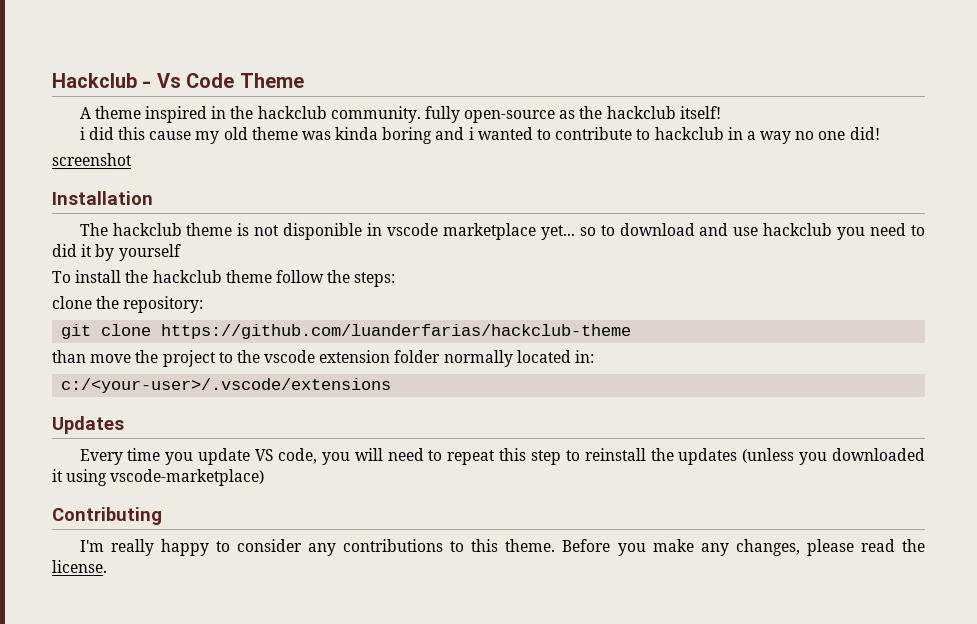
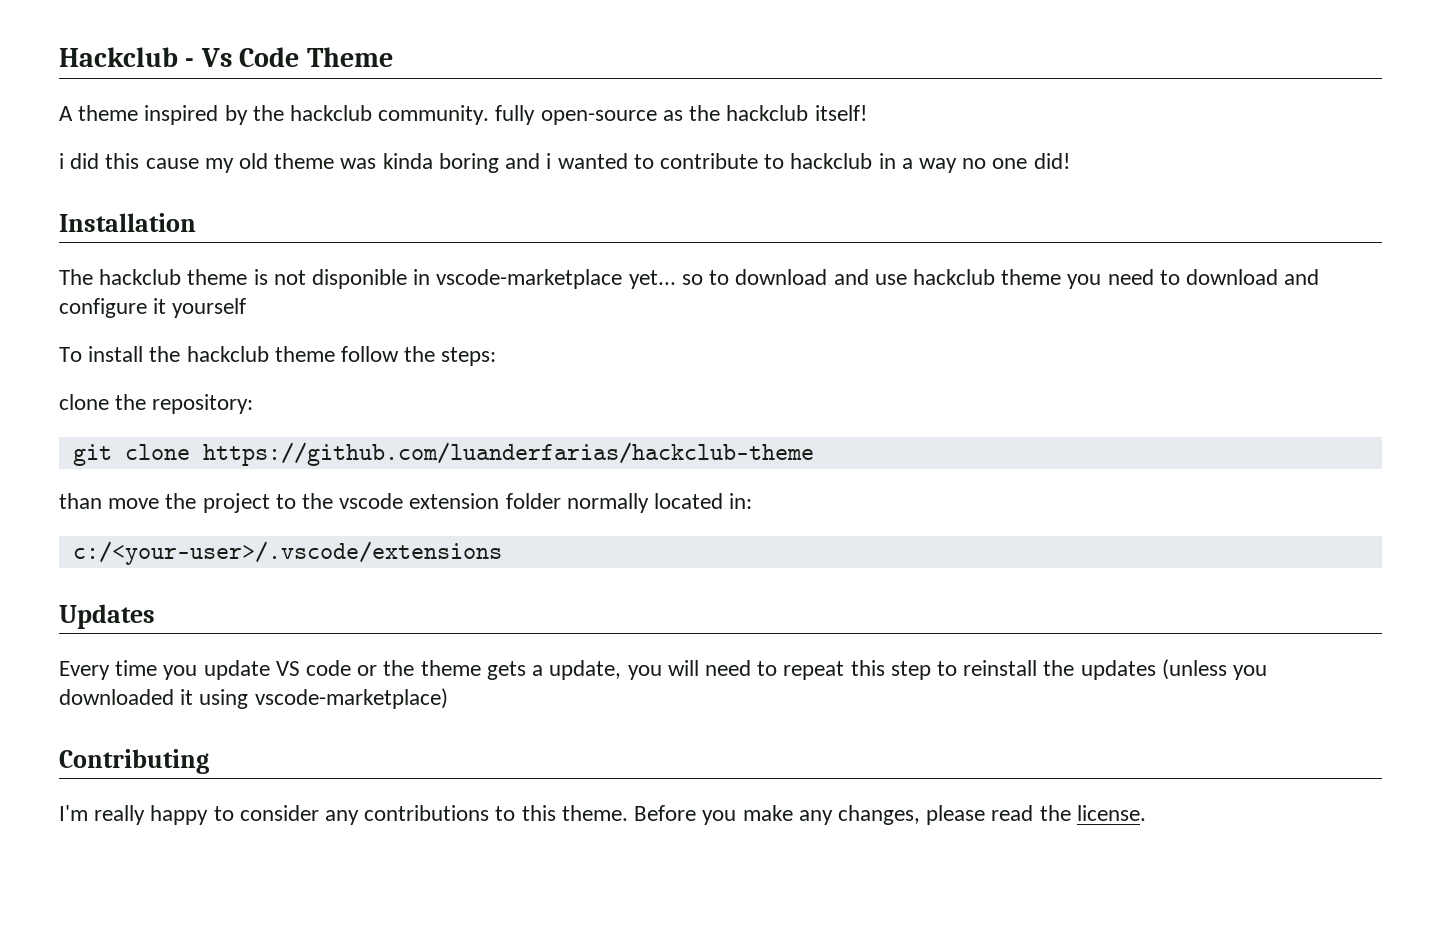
[211,106,227,119] in -> [224,105,248,125] by
[52,153,132,166] // screenshot -> (1070, 161) none
[386,223,536,240] vscode marketplace -> [436,269,623,289] vscode-marketplace
(833, 229) none -> [1001,269,1062,285] theme
[52,244,115,261] did it by -> [1185,269,1320,285] [59,298,167,318] download and configure it
[277,448,317,464] code, -> [306,660,622,680] code or the theme gets a update,

